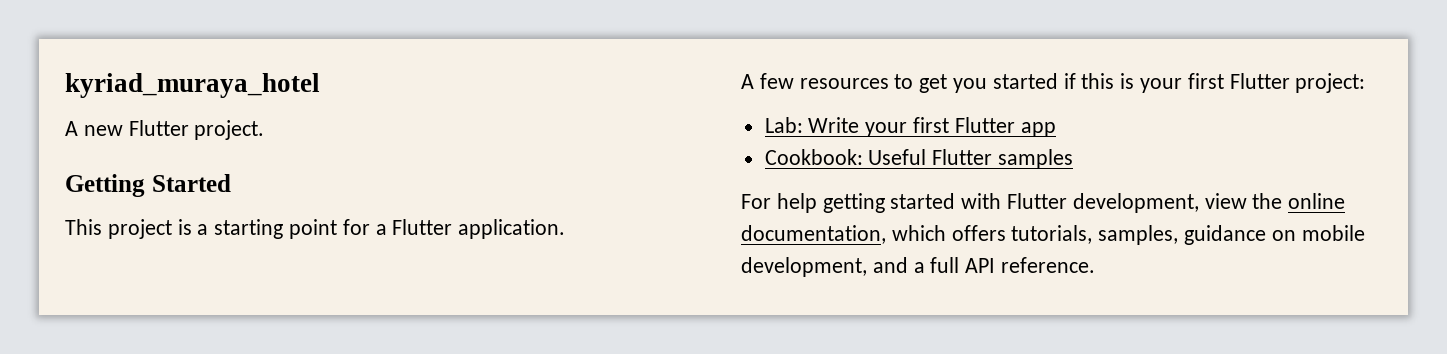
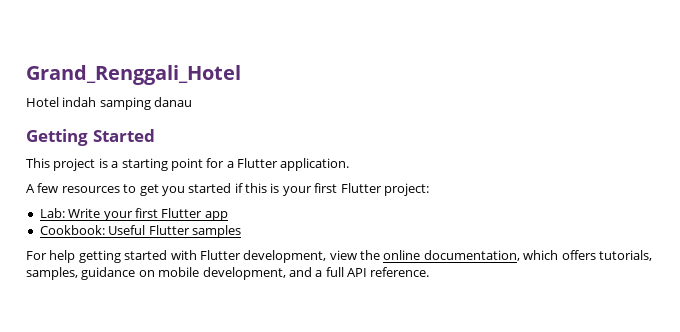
[65,73,320,98] [65,120,265,140] kyriad_muraya_hotel // A new Flutter project. -> [26,65,241,85] [26,97,193,110] Grand_Renggali_Hotel // Hotel indah samping danau

